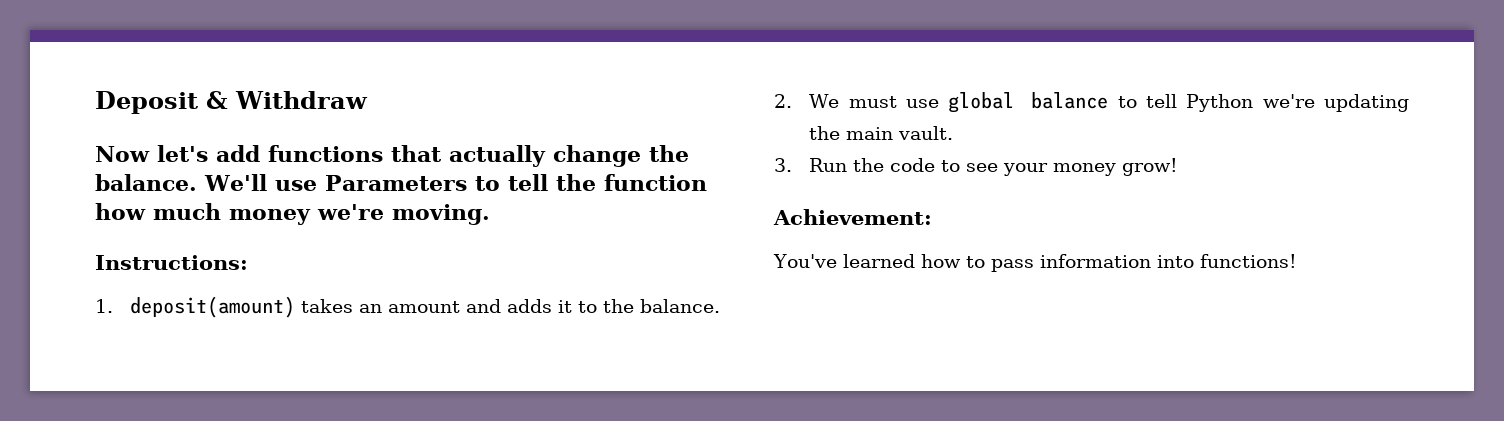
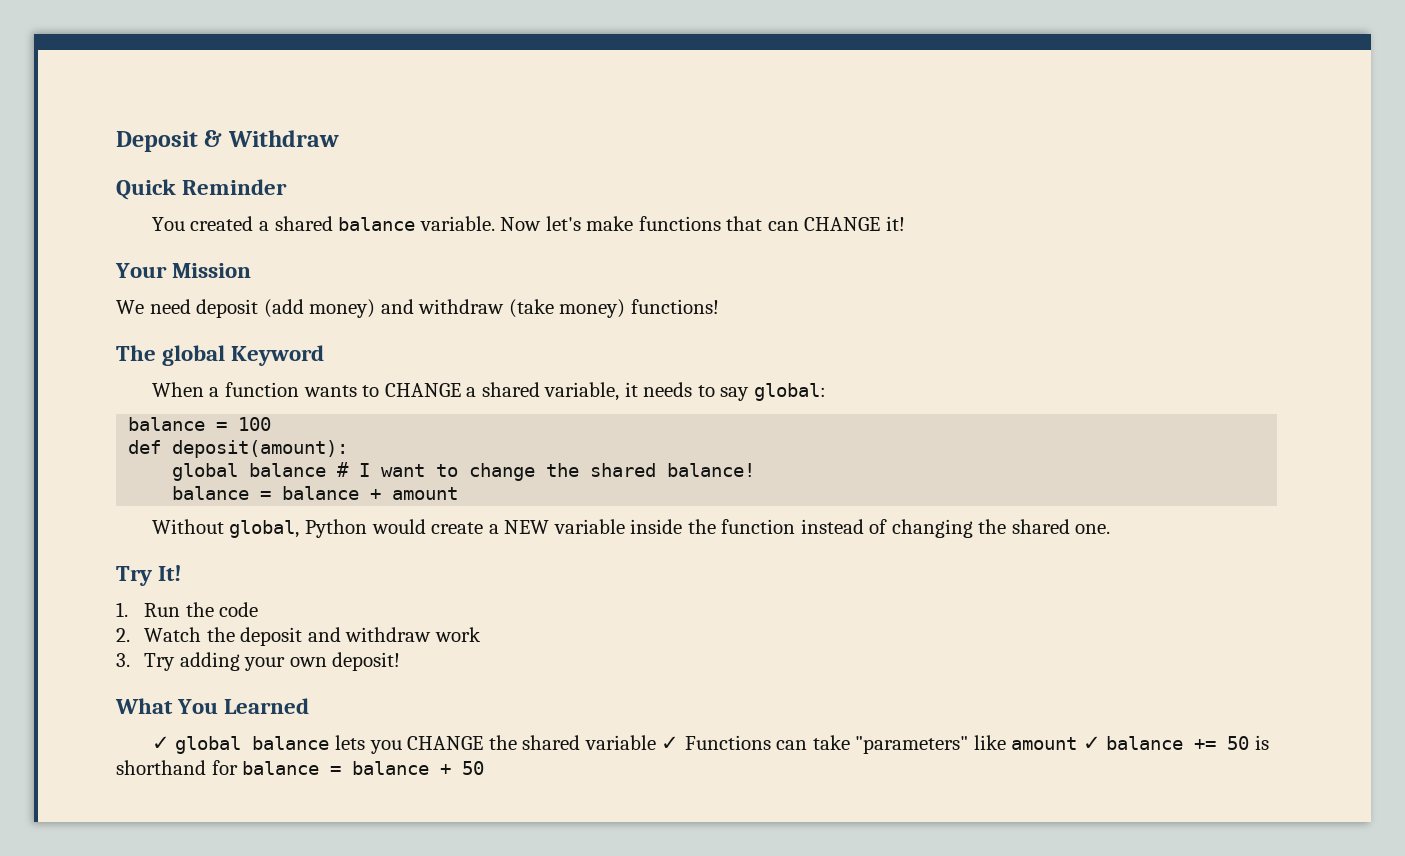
(368, 100) none -> [116,179,288,200] [151,216,495,231] Quick Reminder // You created a shared balance variable.
[216,145,260,162] add -> [586,216,634,231] make
[449,145,689,167] [95,174,707,191] [95,203,490,225] [95,255,248,270] [95,296,720,318] [774,92,1409,113] [808,126,953,140] [774,158,1178,176] [773,209,932,225] [773,254,1297,272] actually change the balance. We'll use Parameters to tell the function how much money we're moving. // Instructions: // 1. deposit(amount) takes an amount and adds it to the balance. // 2. We must use global balance to tell Python we're updating the main vault. // 3. Run the code to see your money grow! // Achievement: // You've learned how to pass information into functions! -> [767,216,905,231] [115,263,252,278] [116,299,719,318] [116,345,325,366] [151,382,826,401] [128,417,272,431] [128,440,349,458] [172,462,756,481] [172,486,459,500] [151,519,1111,538] [116,565,183,586] [116,602,259,617] [116,627,481,646] [116,652,401,671] [115,698,310,714] [151,735,1270,754] [116,760,485,775] can CHANGE it! // Your Mission // We need deposit (add money) and withdraw (take money) functions! // The global Keyword // When a function wants to CHANGE a shared variable, it needs to say global: // balance = 100 // def deposit(amount): // global balance # I want to change the shared balance! // balance = balance + amount // Without global, Python would create a NEW variable inside the function instead of changing the shared one. // Try It! // 1. Run the code // 2. Watch the deposit and withdraw work // 3. Try adding your own deposit! // What You Learned // ✓ global balance lets you CHANGE the shared variable ✓ Functions can take "parameters" like amount ✓ balance += 50 is shorthand for balance = balance + 50

